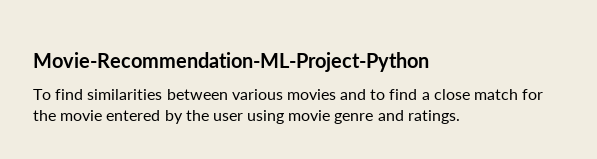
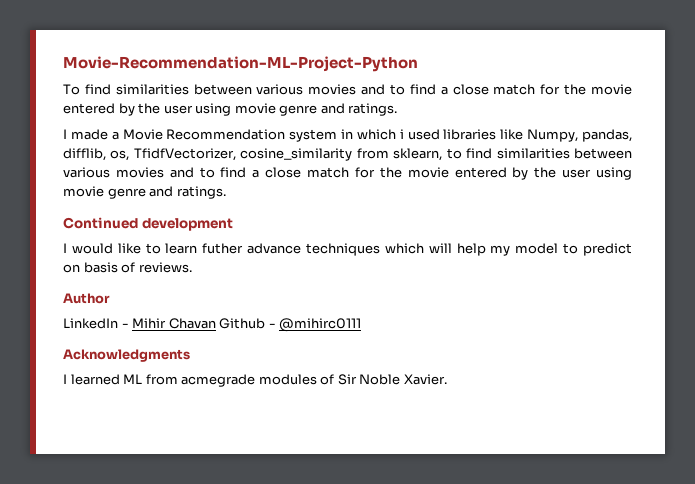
(460, 117) none -> [63,129,633,142] [63,148,632,161] [63,167,633,180] [63,186,226,199] [63,217,233,231] [63,243,632,256] [63,262,192,273] [63,293,110,304] [63,318,362,332] [63,349,190,362] [63,374,447,387] // I made a Movie Recommendation system in which i used libraries like Numpy, pandas, difflib, os, TfidfVectorizer, cosine_similarity from sklearn, to find similarities between various movies and to find a close match for the movie entered by the user using movie genre and ratings. // Continued development // I would like to learn futher advance techniques which will help my model to predict on basis of reviews. // Author // LinkedIn - Mihir Chavan Github - @mihirc0111 // Acknowledgments // I learned ML from acmegrade modules of Sir Noble Xavier.

